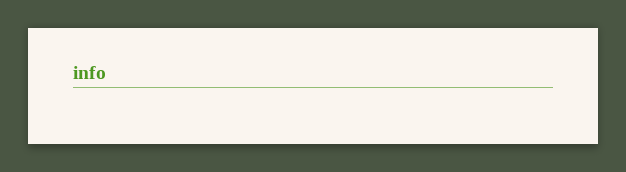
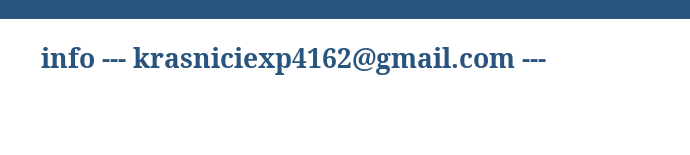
(106, 72) none -> [102,47,547,75] --- krasniciexp4162@gmail.com ---

